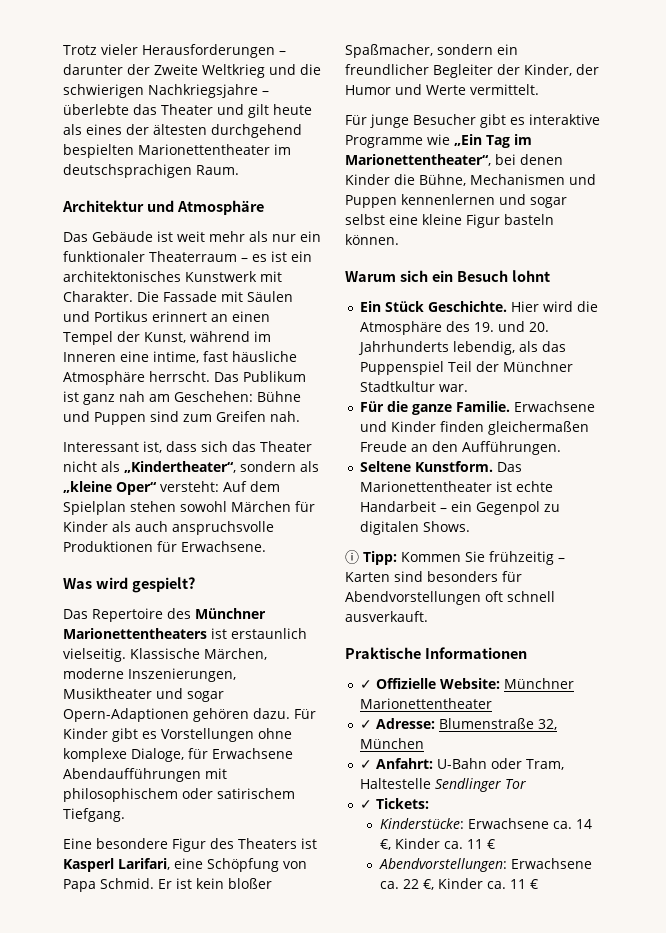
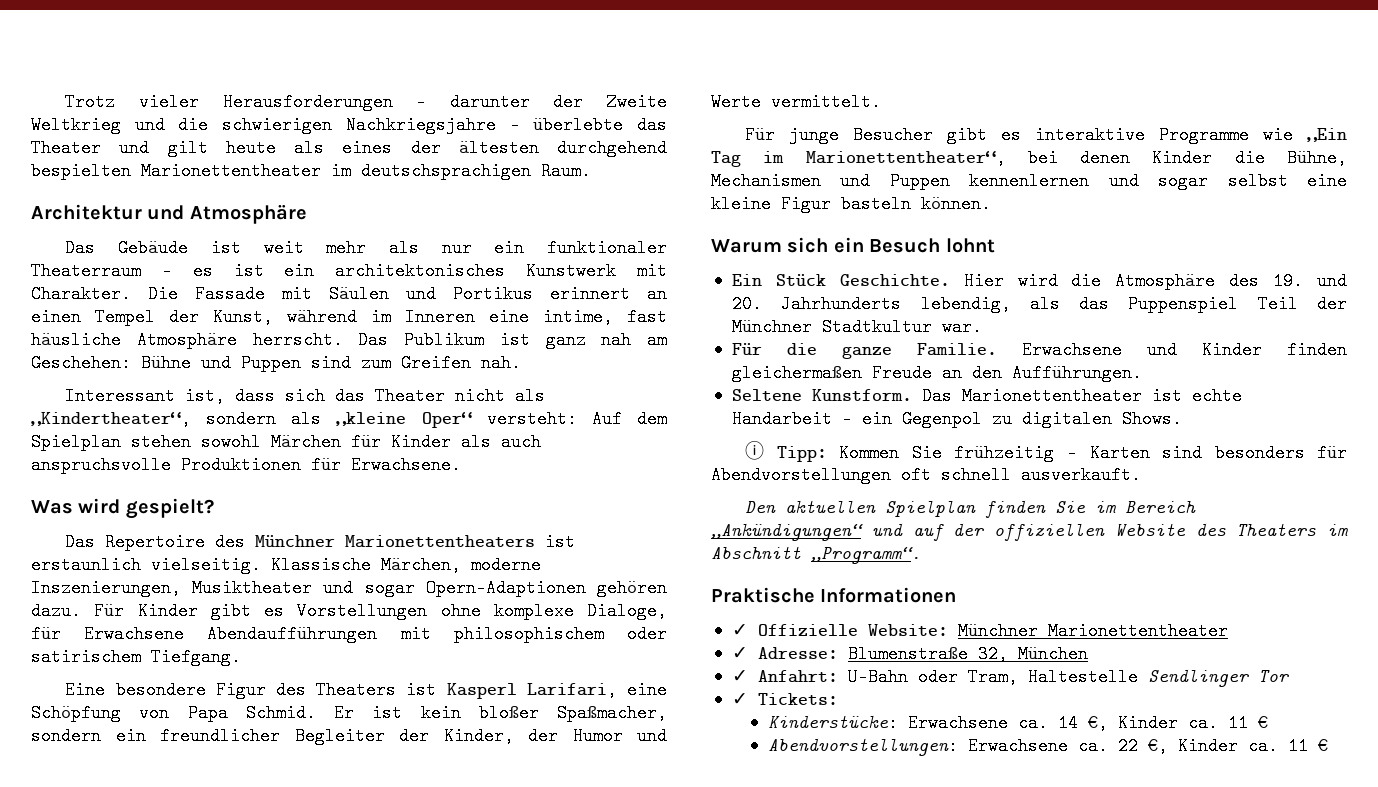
(428, 616) none -> [745,500,1197,518] [711,523,1348,541] [711,546,921,564] // Den aktuellen Spielplan finden Sie im Bereich „Ankündigungen“ und auf der offiziellen Website des Theaters im Abschnitt „Programm“.

